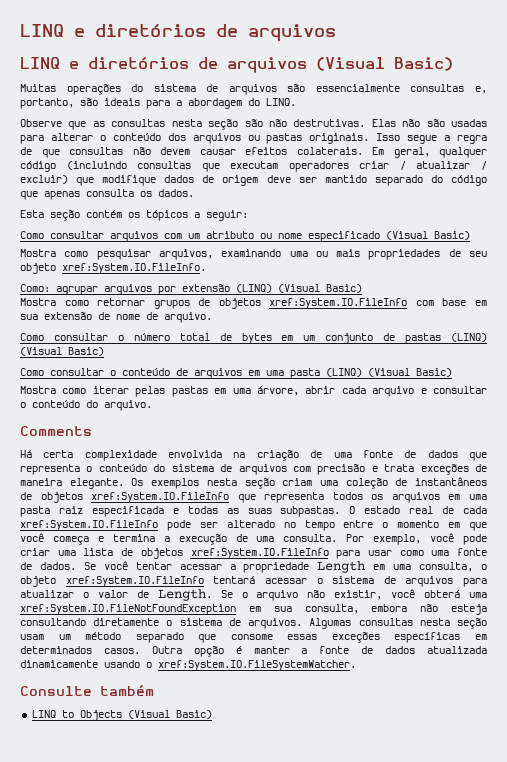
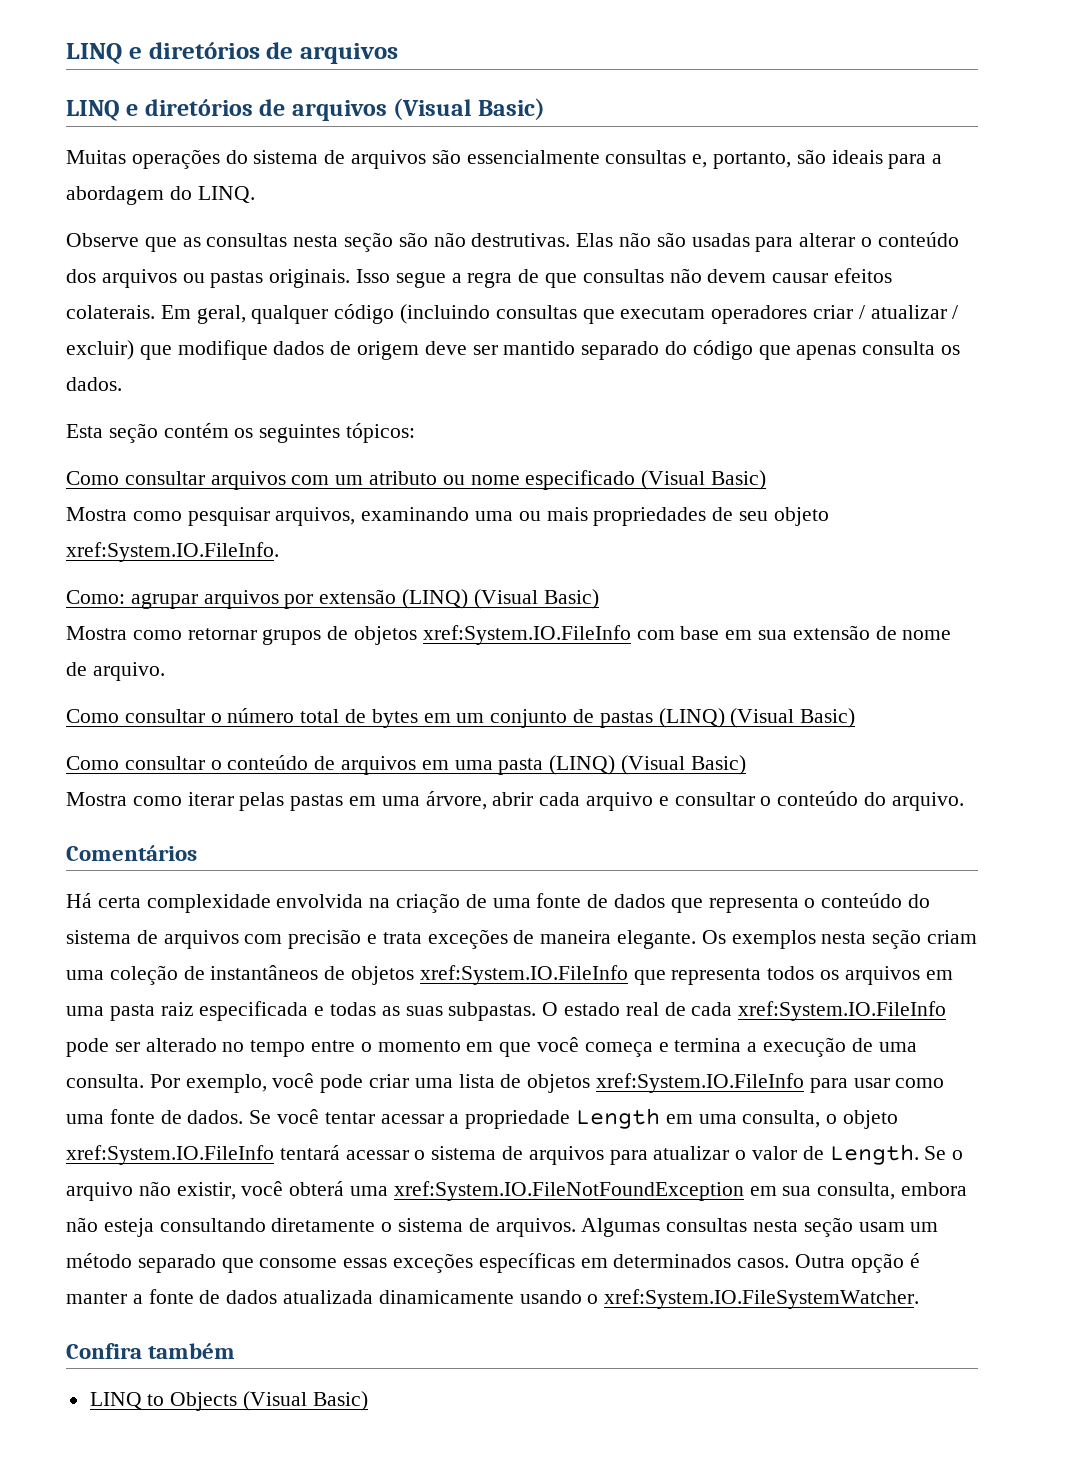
[146,210,248,221] tópicos a seguir: -> [259,423,416,443] seguintes tópicos:
[20,426,92,436] Comments -> [66,845,197,861] Comentários
[20,686,92,696] Consulte -> [66,1343,142,1359] Confira

